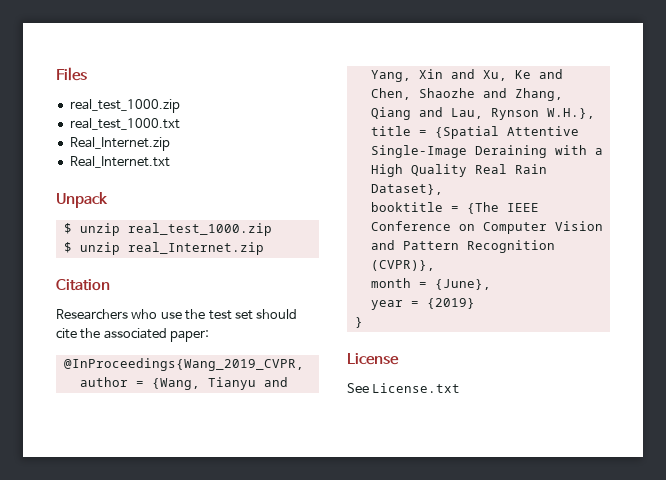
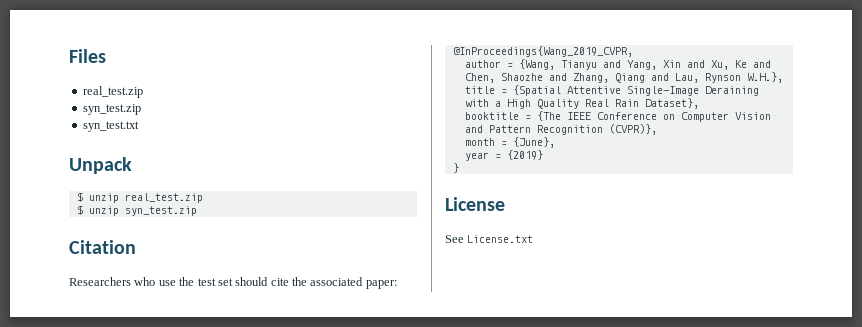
[69,99,180,113] [69,118,180,130] [69,137,170,151] [69,156,170,168] real_test_1000.zip // real_test_1000.txt // Real_Internet.zip // Real_Internet.txt -> [82,86,143,98] [82,104,141,115] [82,121,139,132] real_test.zip // syn_test.zip // syn_test.txt
[127,223,272,236] [63,242,264,255] real_test_1000.zip // $ unzip real_Internet.zip -> [124,193,203,203] [76,205,197,216] real_test.zip // $ unzip syn_test.zip

